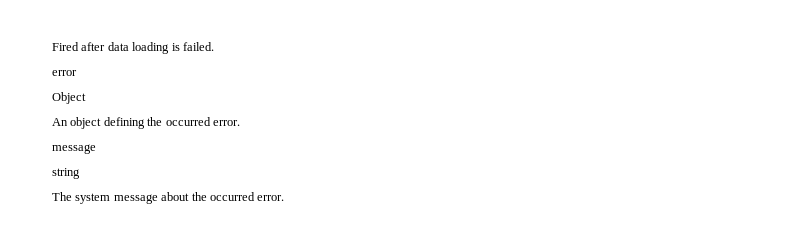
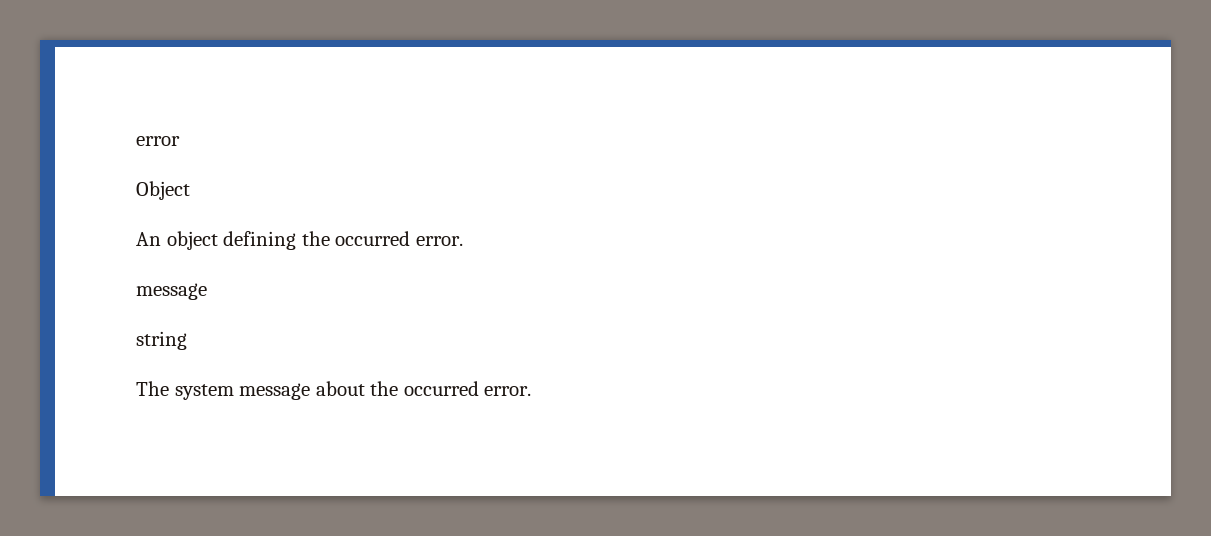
[52,42,214,54] Fired after data loading is failed. // -> (136, 141) none

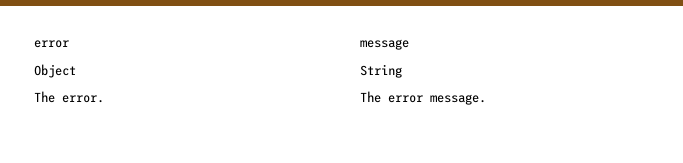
[136,231,411,250] An object defining the occurred -> [34,91,55,103] The
[136,331,187,350] [136,381,532,400] string // The system message about the occurred error. -> [360,64,402,78] [360,91,486,105] String // The error message.

